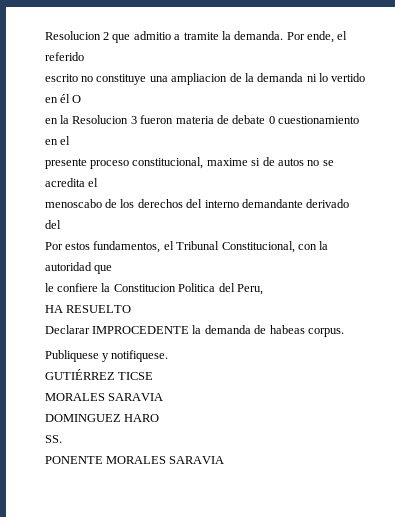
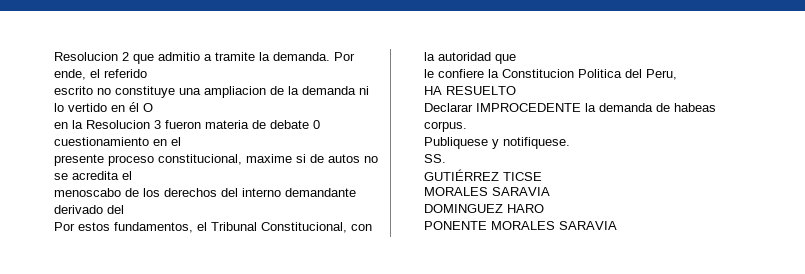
(169, 356) none -> [423,154,446,163] // SS.
[44,435,62,443] // SS. -> (544, 208) none

